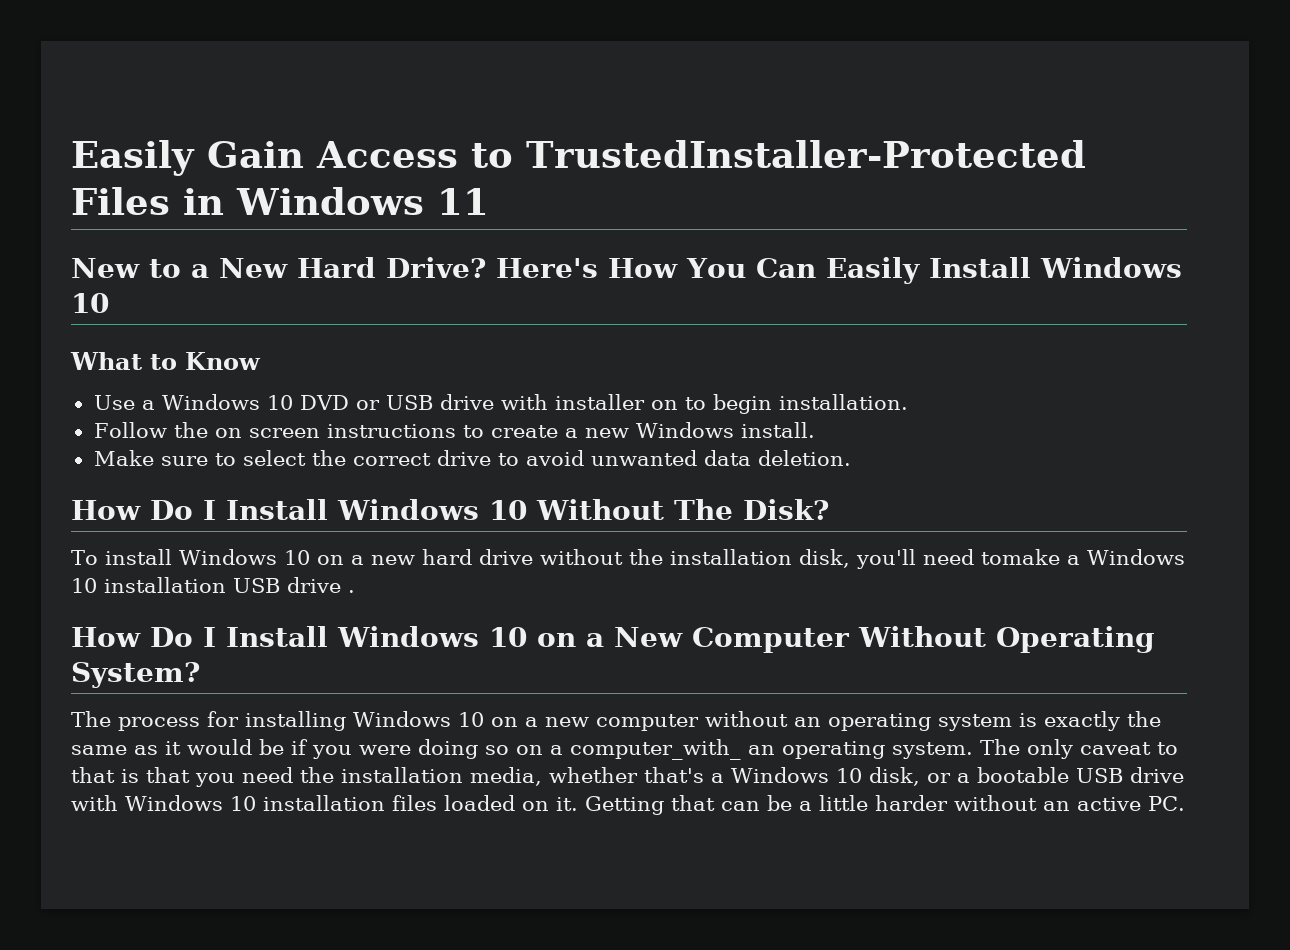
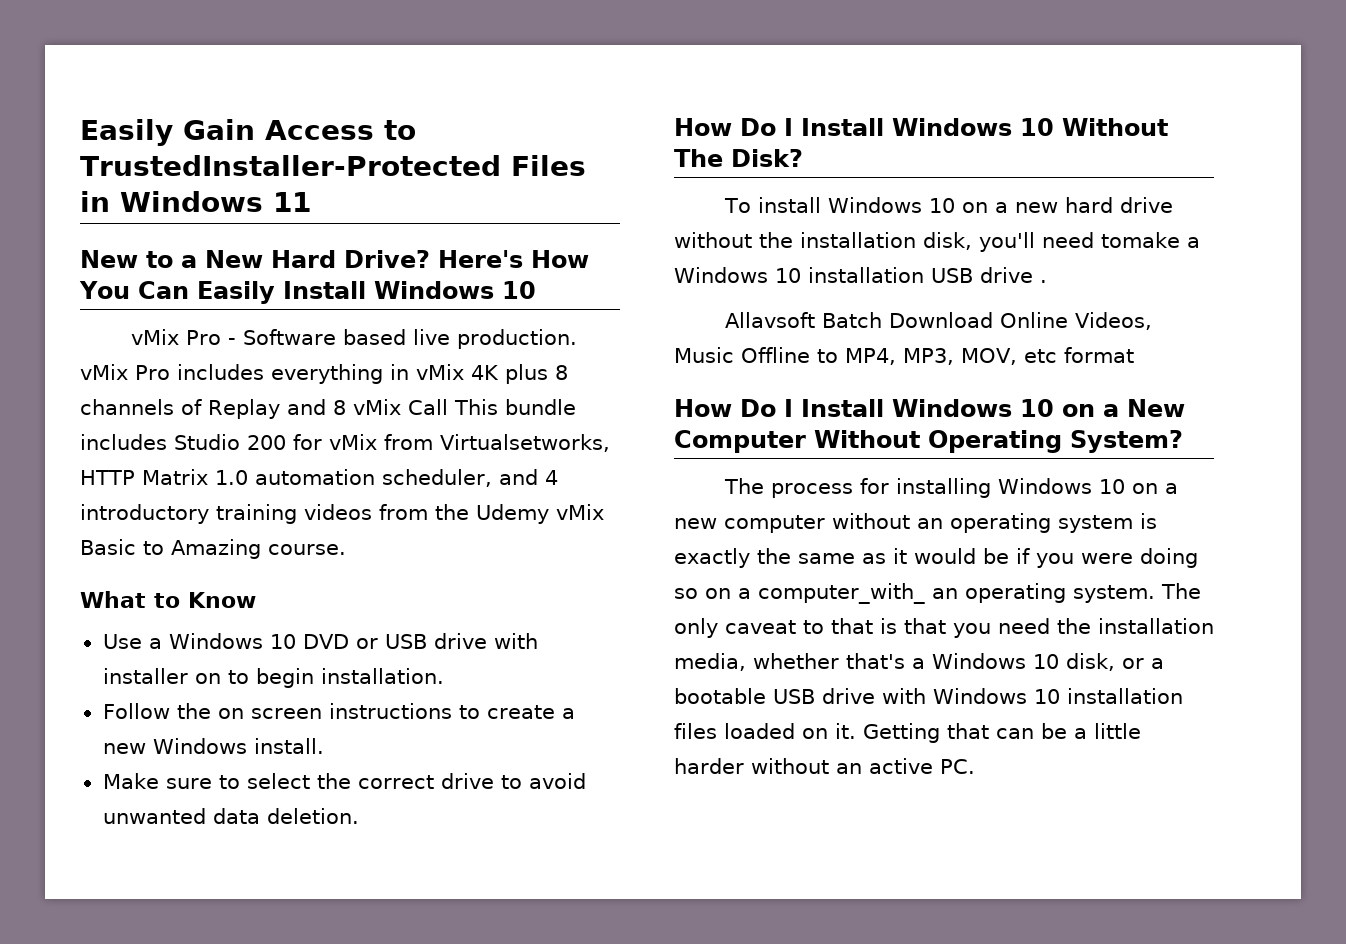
(109, 303) none -> [131,329,578,349] [80,364,568,384] [80,399,576,419] [80,434,610,452] [80,469,558,487] [80,504,604,524] [80,539,346,559] // vMix Pro - Software based live production. vMix Pro includes everything in vMix 4K plus 8 channels of Replay and 8 vMix Call This bundle includes Studio 200 for vMix from Virtualsetworks, HTTP Matrix 1.0 automation scheduler, and 4 introductory training videos from the Udemy vMix Basic to Amazing course.
(355, 591) none -> [725,312,1153,330] [674,347,1134,365] // Allavsoft Batch Download Online Videos, Music Offline to MP4, MP3, MOV, etc format

